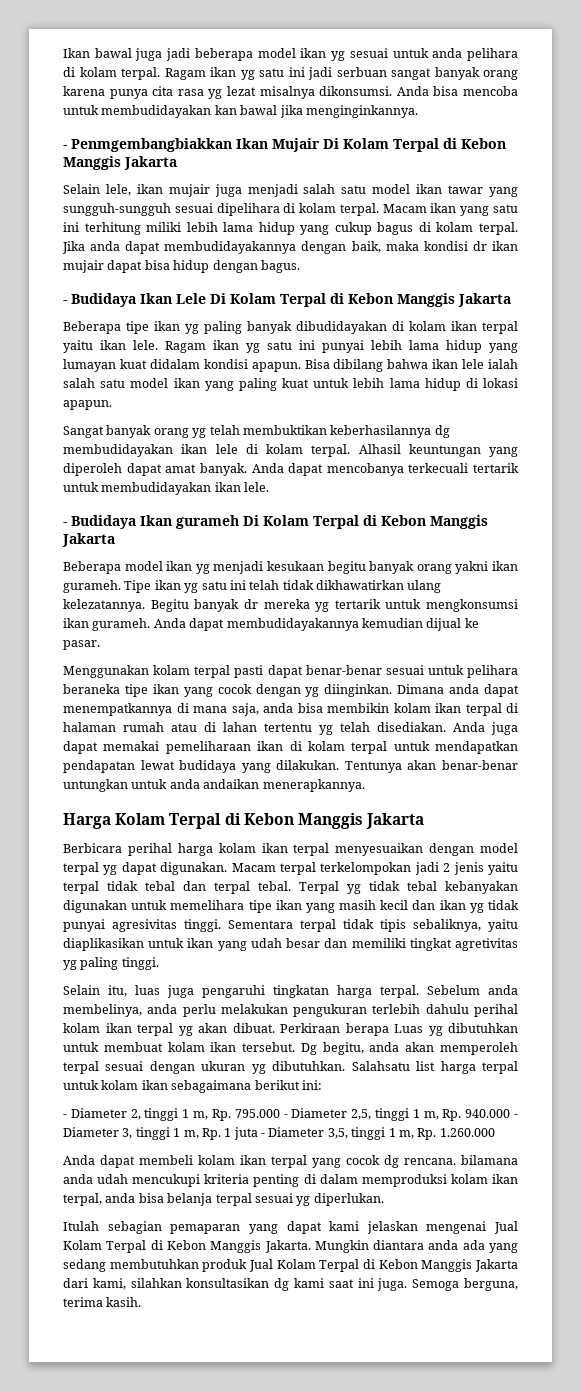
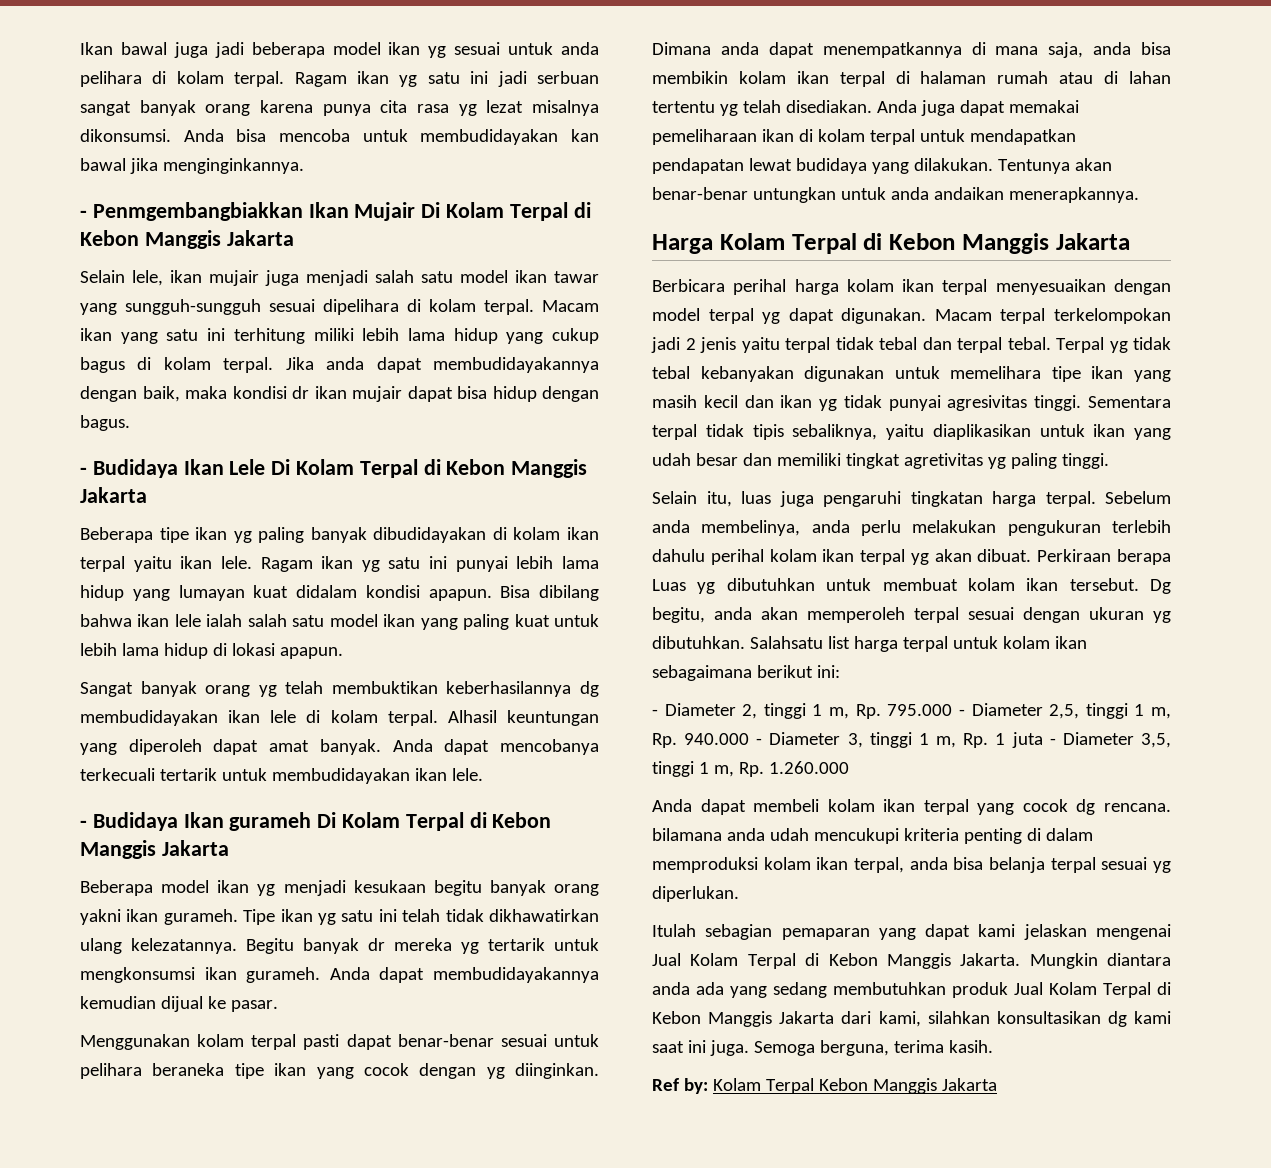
(142, 1302) none -> [652,1078,997,1094] // Ref by: Kolam Terpal Kebon Manggis Jakarta

